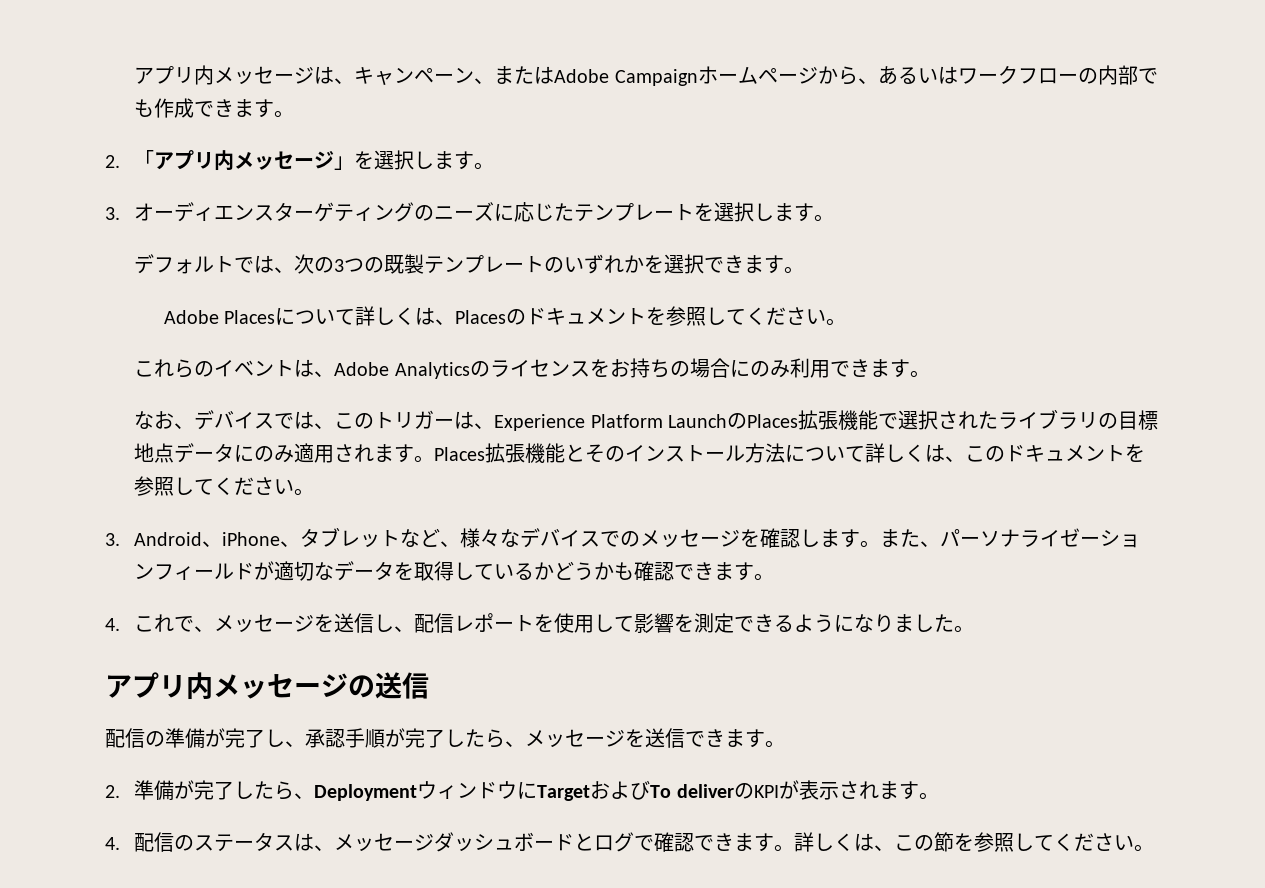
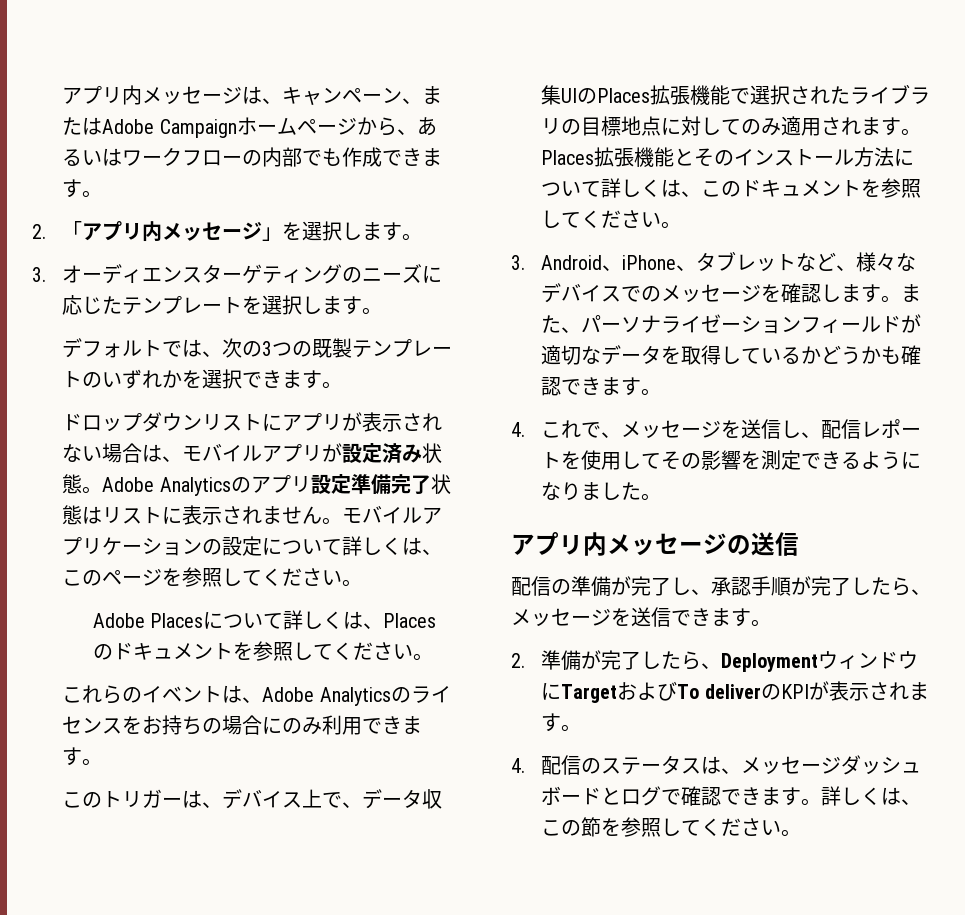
(805, 270) none -> [62,412,443,432] [62,443,443,464] [62,474,451,496] [62,505,443,525] [62,536,443,556] [62,567,363,587] // ドロップダウンリストにアプリが表示されない場合は、モバイルアプリが設定済み状態。Adobe Analyticsのアプリ設定準備完了状態はリストに表示されません。モバイルアプリケーションの設定について詳しくは、このページを参照してください。
[134,410,728,431] なお、デバイスでは、このトリガーは、Experience Platform Launch -> [62,789,443,809] [541,85,578,105] このトリガーは、デバイス上で、データ収集UI
[174,443,255,463] データに -> [661,116,742,136] に対して
(635, 624) none -> [661,451,702,470] その

